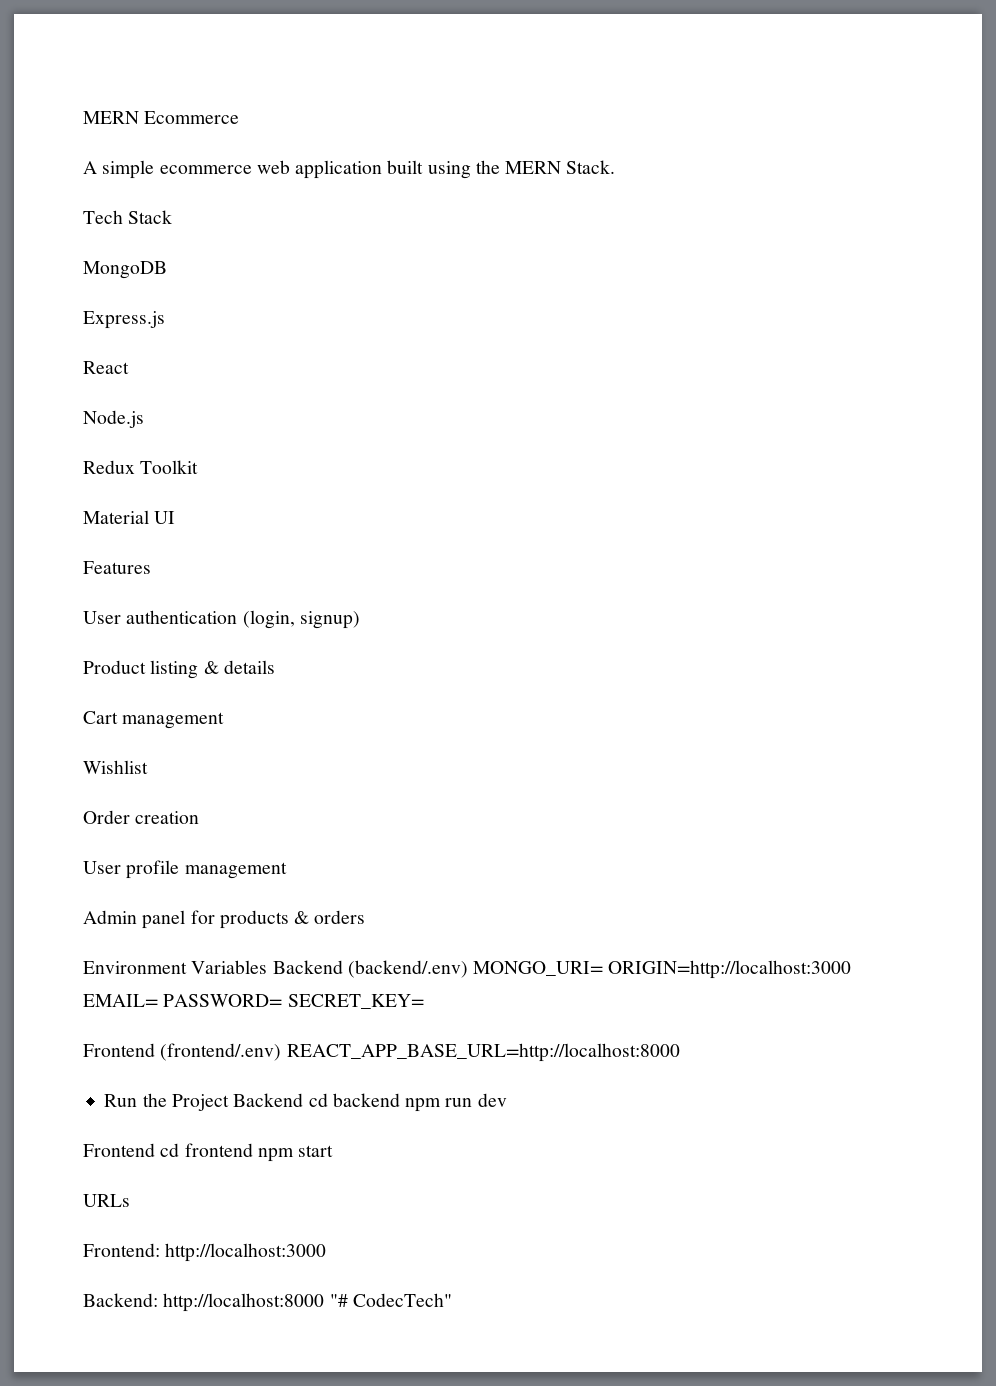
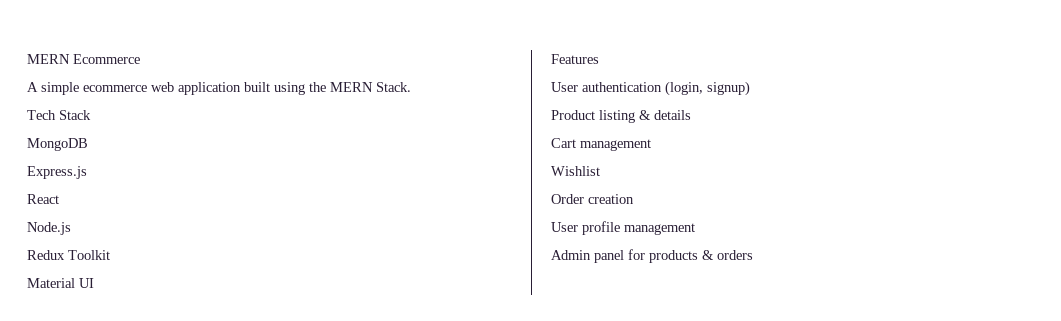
[83,960,852,979] [83,994,424,1009] [83,1043,680,1062] [104,1093,507,1112] [83,1143,334,1162] [83,1194,130,1207] [83,1243,327,1262] [83,1293,452,1312] // Environment Variables Backend (backend/.env) MONGO_URI= ORIGIN=http://localhost:3000 EMAIL= PASSWORD= SECRET_KEY= // Frontend (frontend/.env) REACT_APP_BASE_URL=http://localhost:8000 // Run the Project Backend cd backend npm run dev // Frontend cd frontend npm start // URLs // Frontend: http://localhost:3000 // Backend: http://localhost:8000 "# CodecTech" -> (753, 255) none

